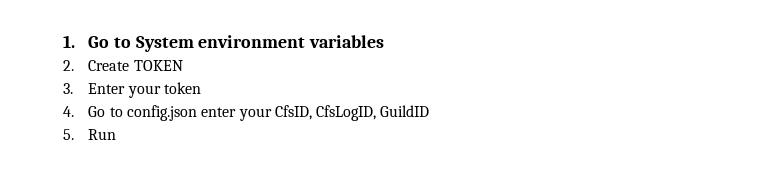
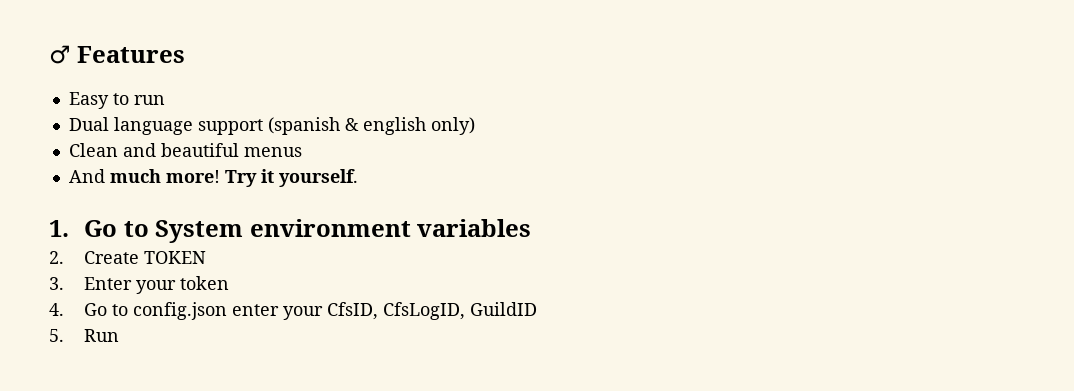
(63, 41) none -> [49,45,186,64] [68,92,165,109] [68,117,475,135] [68,143,302,157] [68,169,358,187] ♂ Features // Easy to run // Dual language support (spanish & english only) // Clean and beautiful menus // And much more! Try it yourself. //

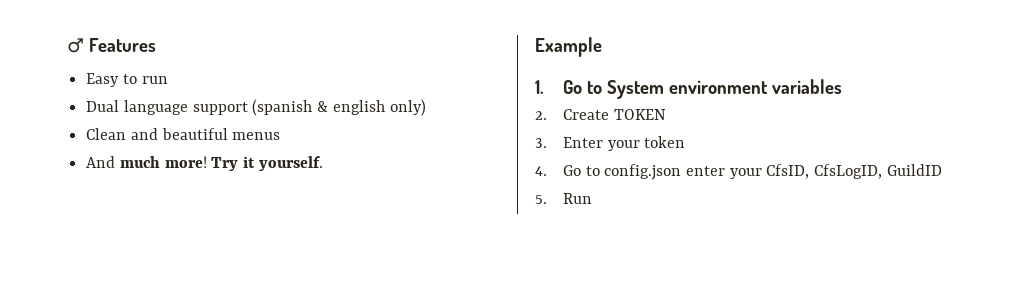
(358, 178) none -> [535,37,602,57] // Example

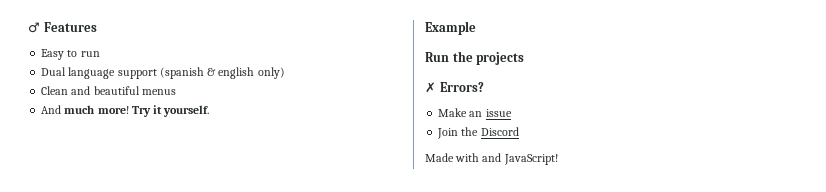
[535,79,842,99] [535,109,666,120] [535,136,686,151] [535,164,942,180] [535,193,592,204] 1. Go to System environment variables // 2. Create TOKEN // 3. Enter your token // 4. Go to config.json enter your CfsID, CfsLogID, GuildID // 5. Run -> [425,51,525,65] [425,82,484,93] [438,108,512,117] [437,127,519,139] [425,153,558,165] Run the projects // ✗ Errors? // Make an issue // Join the Discord // Made with and JavaScript!

